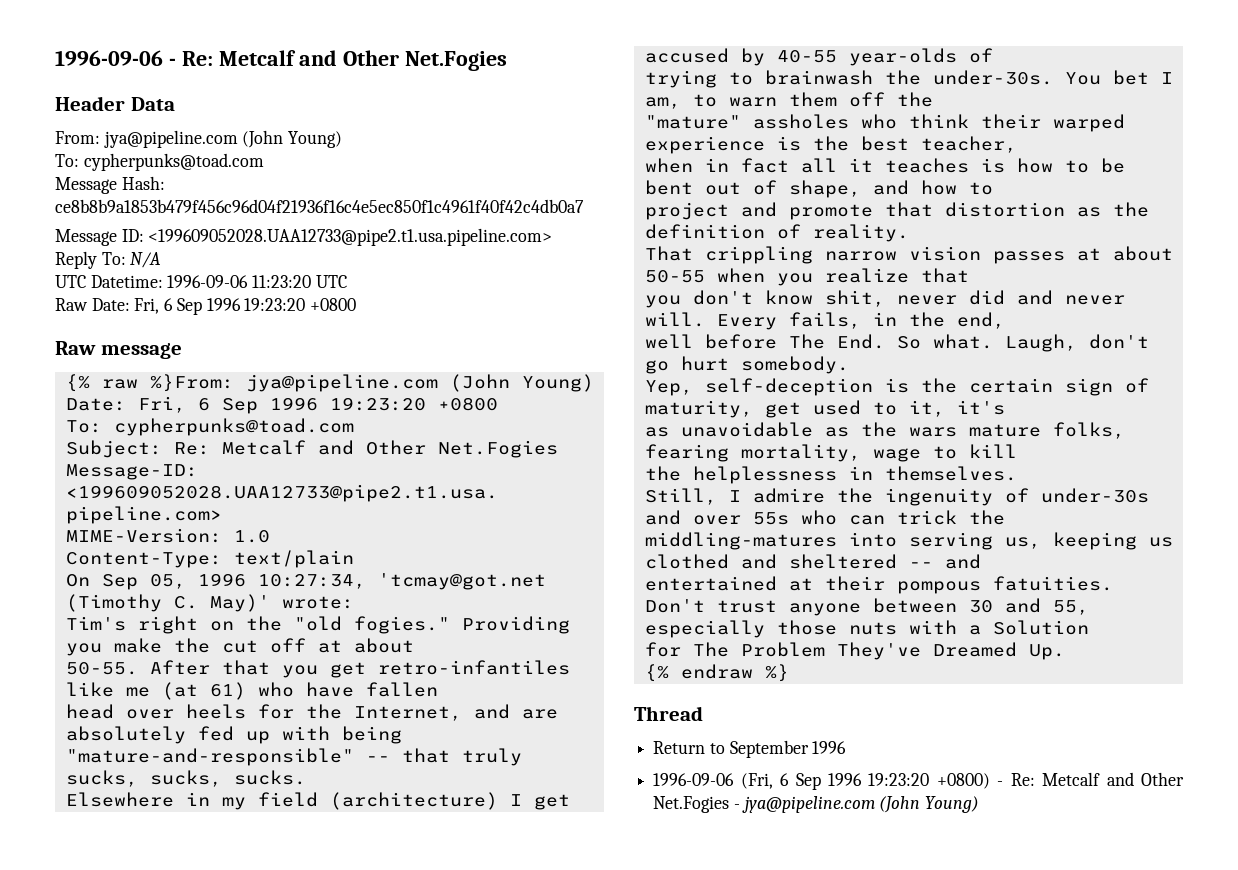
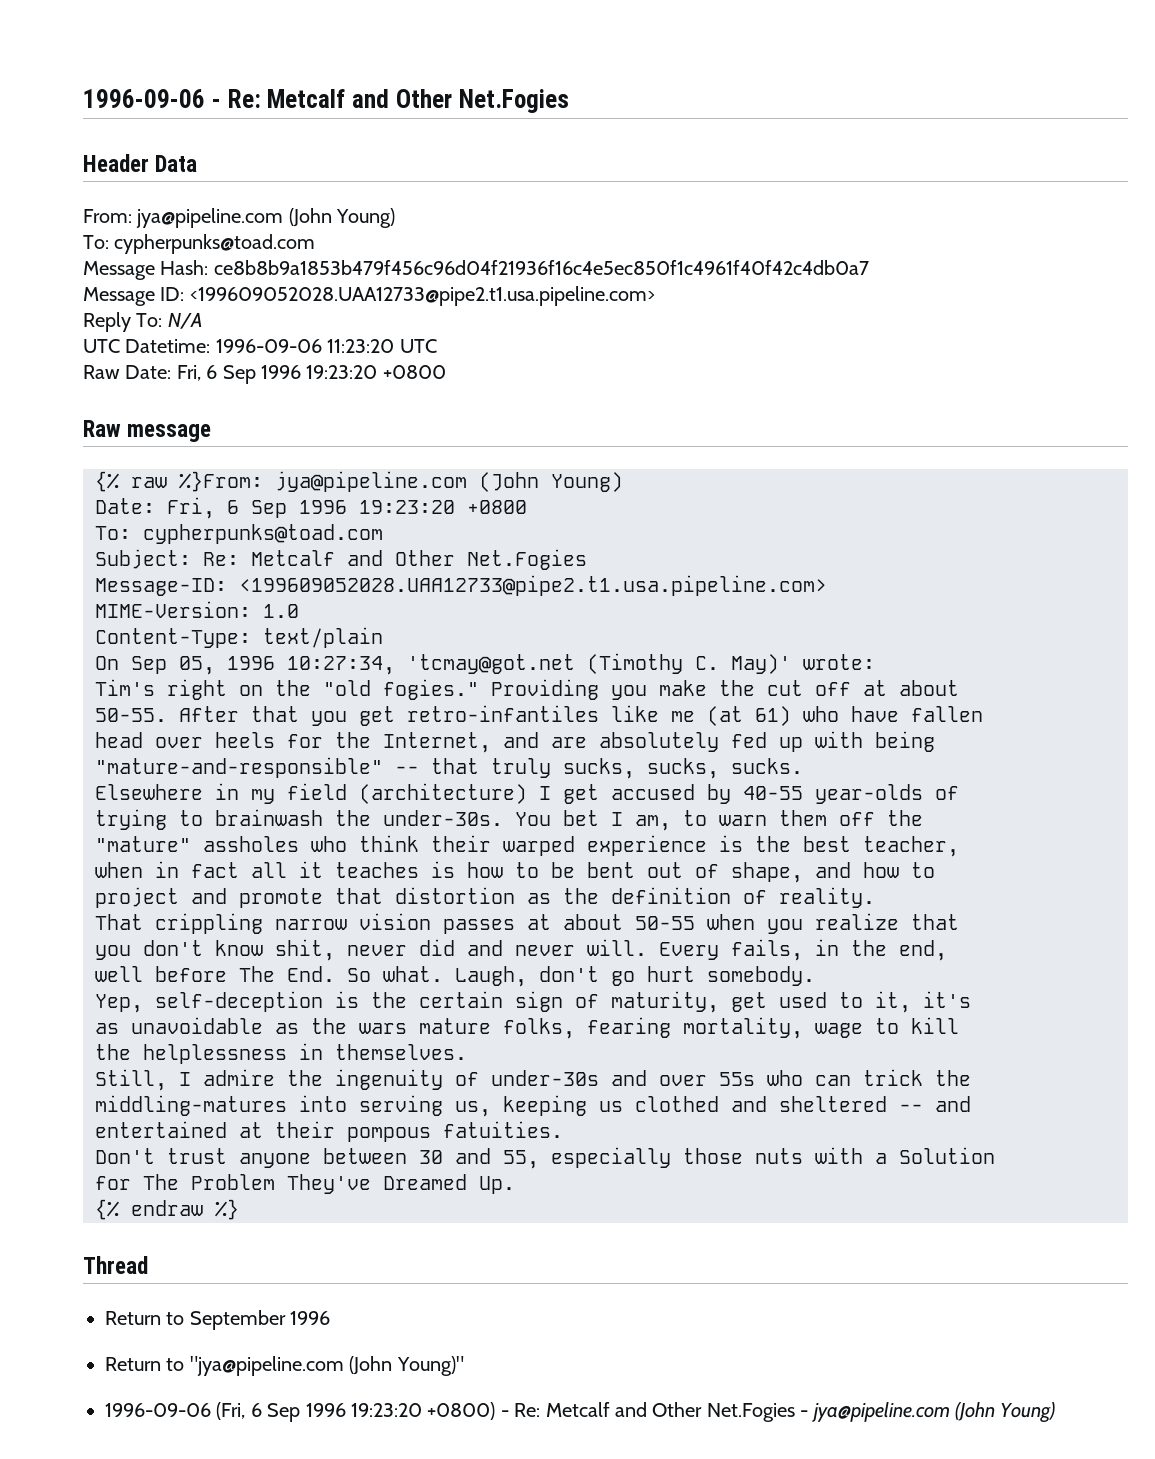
(847, 747) none -> [105,1356,464,1376] // Return to "jya@pipeline.com (John Young)"

